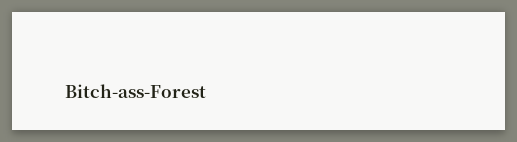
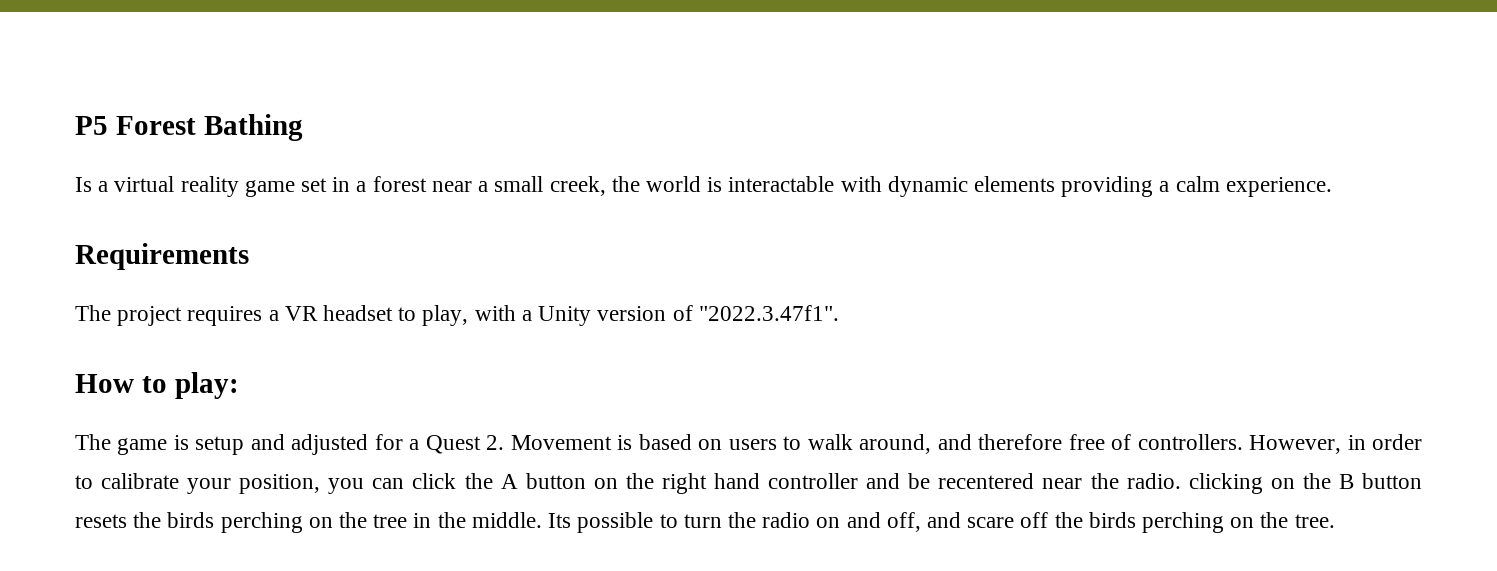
[65,84,206,98] Bitch-ass-Forest -> [75,114,303,141] [75,176,1332,197] [75,243,249,270] [75,305,839,326] [75,372,239,399] [75,434,1423,455] [75,473,1422,494] [75,512,1335,533] P5 Forest Bathing // Is a virtual reality game set in a forest near a small creek, the world is interactable with dynamic elements providing a calm experience. // Requirements // The project requires a VR headset to play, with a Unity version of "2022.3.47f1". // How to play: // The game is setup and adjusted for a Quest 2. Movement is based on users to walk around, and therefore free of controllers. However, in order to calibrate your position, you can click the A button on the right hand controller and be recentered near the radio. clicking on the B button resets the birds perching on the tree in the middle. Its possible to turn the radio on and off, and scare off the birds perching on the tree.

